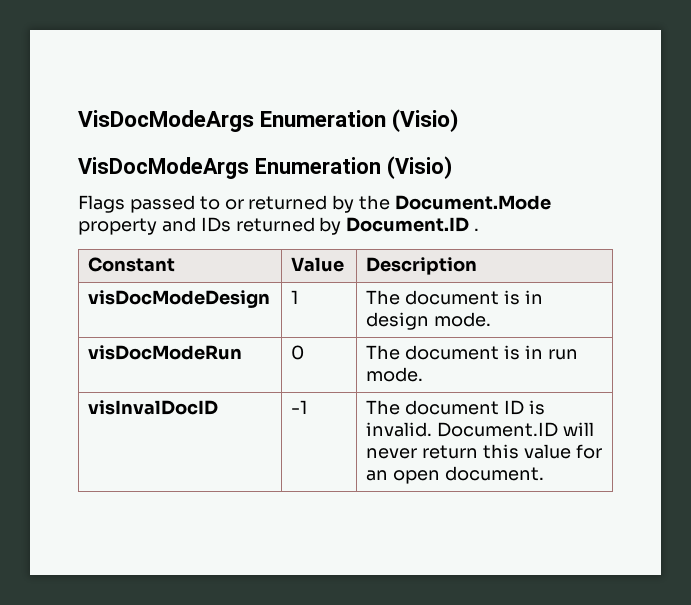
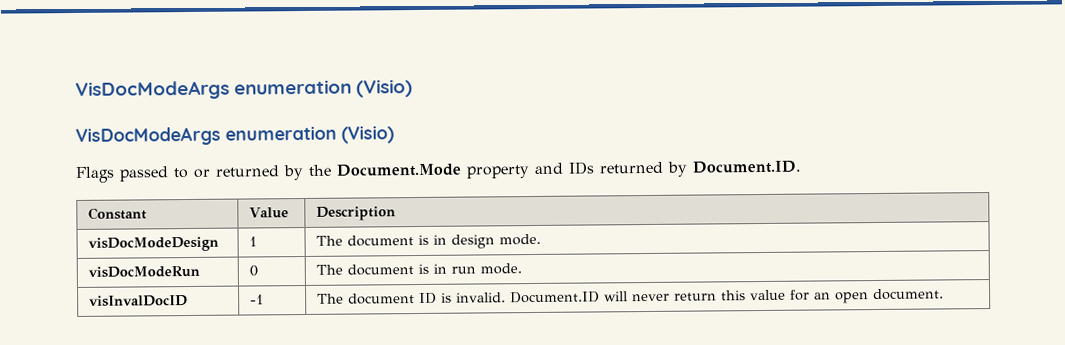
[78,110,387,132] VisDocModeArgs Enumeration -> [75,79,353,100] VisDocModeArgs enumeration
[254,157,381,174] Enumeration -> [225,125,337,141] enumeration
[346,217,480,232] Document.ID . -> [692,160,802,174] Document.ID.

